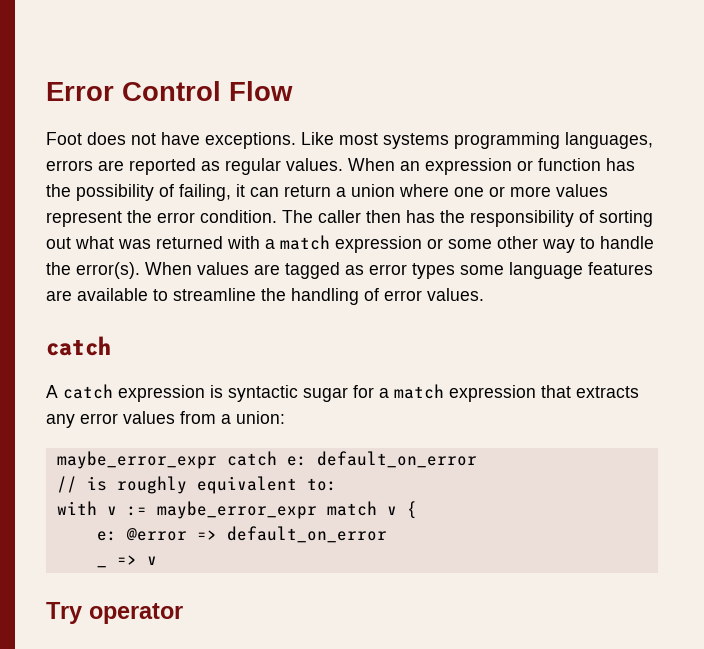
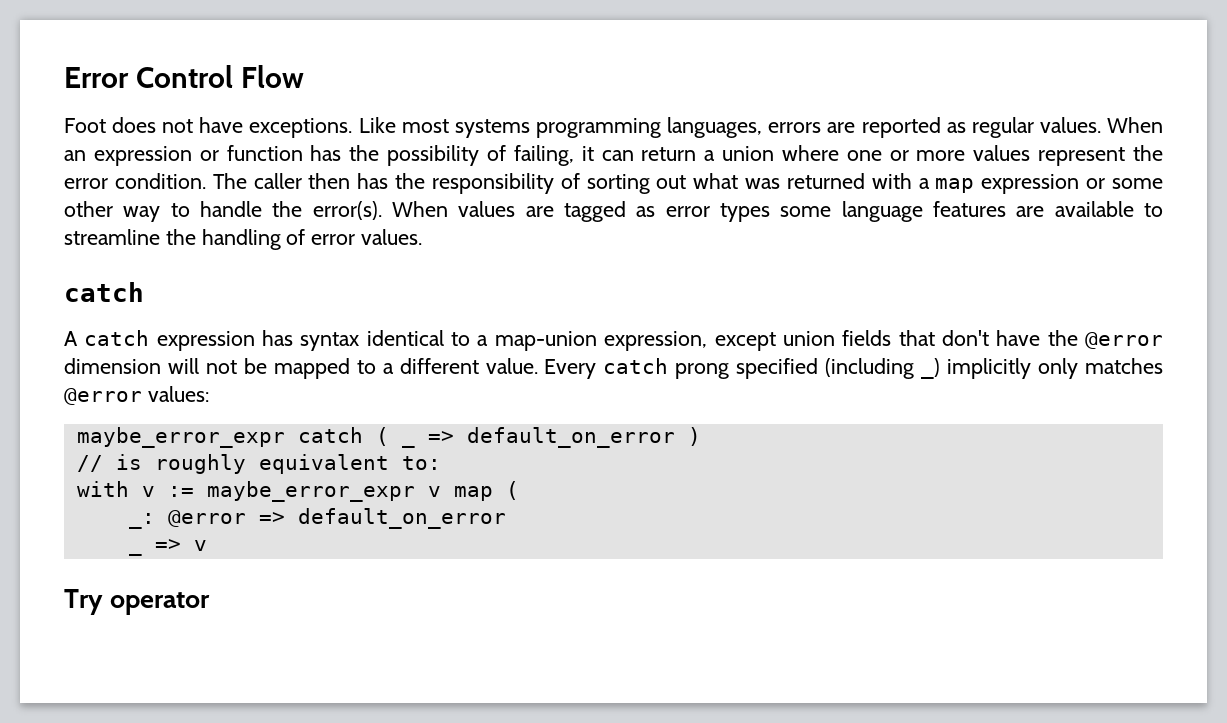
[280,235,330,250] match -> [935,178,975,193] map
[210,384,639,402] [46,411,285,428] is syntactic sugar for a match expression that extracts any error values from a union: -> [262,330,1164,351] [64,358,1164,379] [64,386,209,405] has syntax identical to a map-union expression, except union fields that don't have the @error dimension will not be mapped to a different value. Every catch prong specified (including _) implicitly only matches @error values:
[286,451,477,468] e: default_on_error -> [375,427,415,448] [427,427,701,448] ( _ => default_on_error )
[326,501,417,519] [96,531,117,541] match v { // e: -> [427,481,519,501] [128,513,155,529] v map ( // _:

